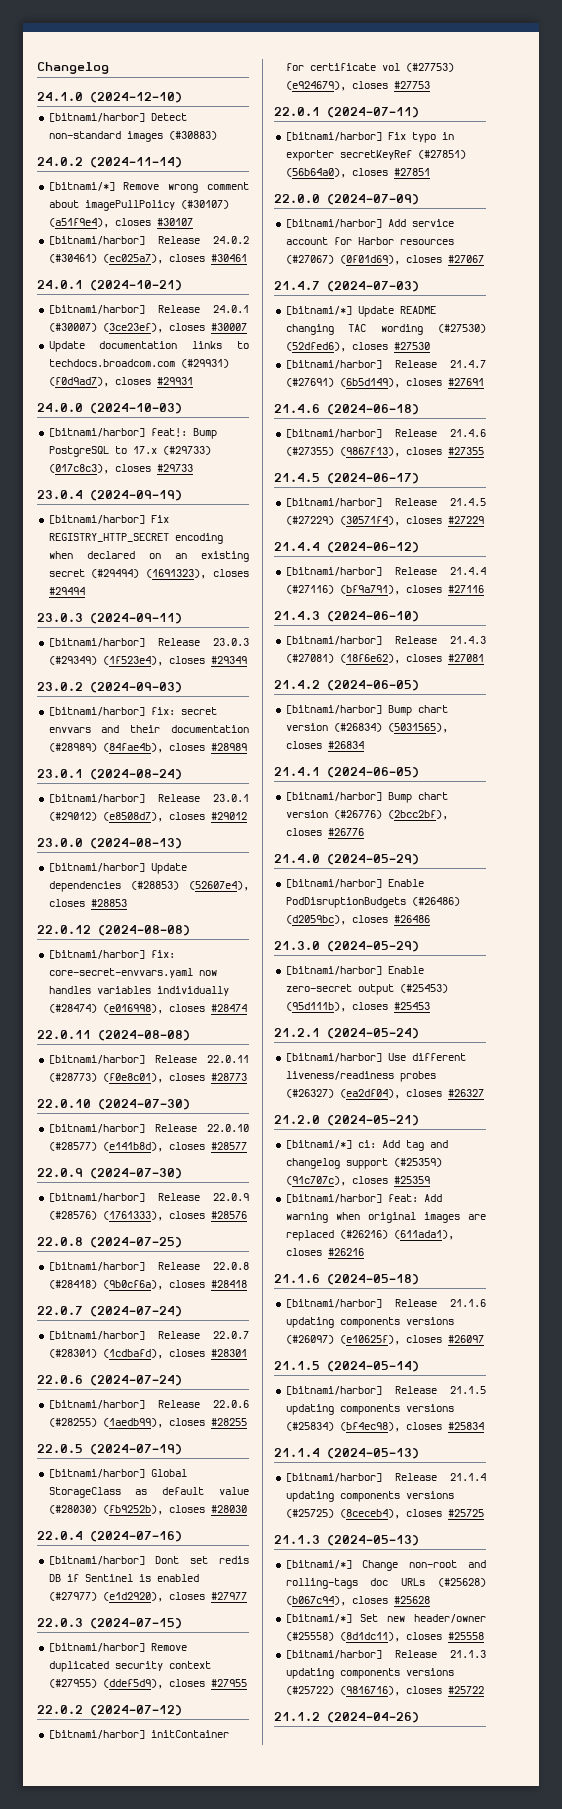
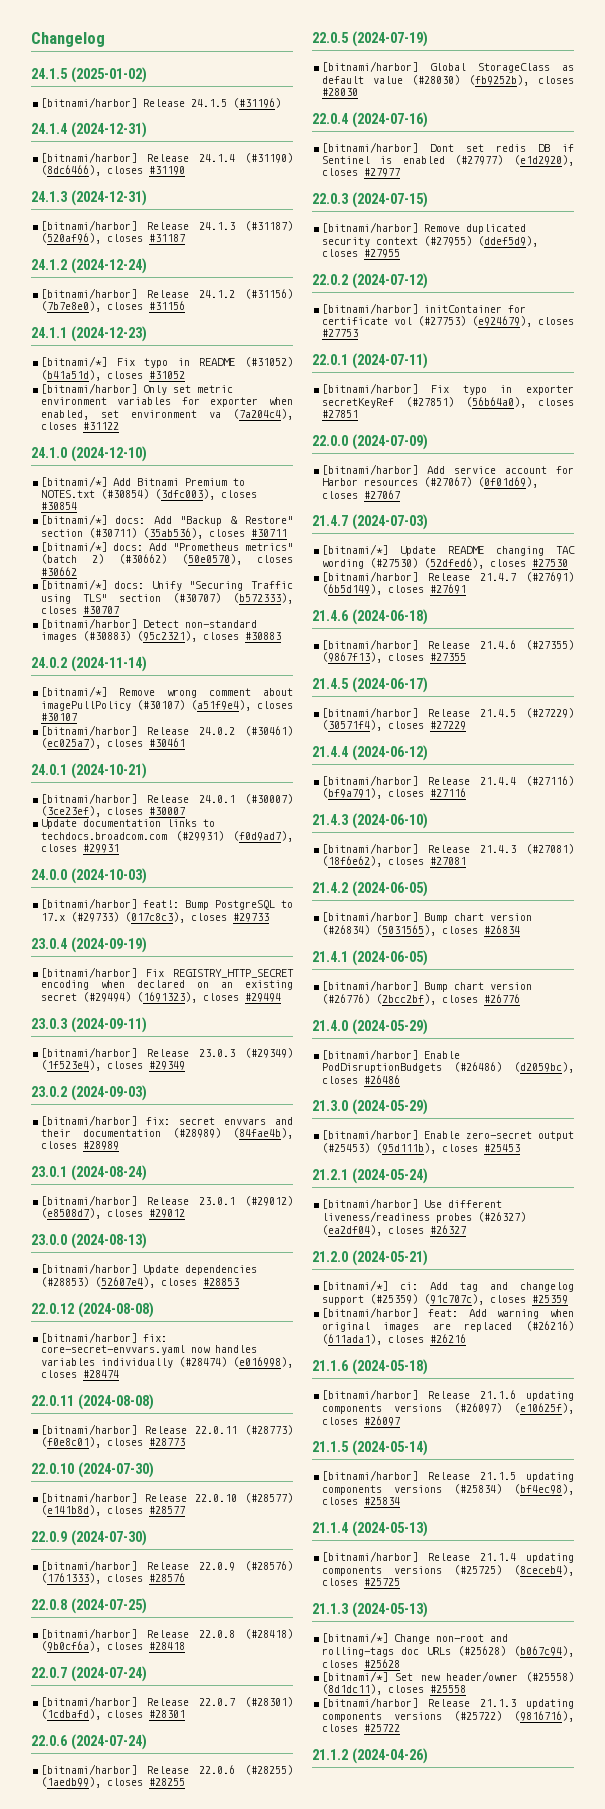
[37,92,182,103] 24.1.0 (2024-12-10) -> [31,67,147,83] [40,97,281,108] [31,122,147,138] [40,152,293,163] [40,165,185,176] [31,190,147,206] [40,220,293,231] [40,233,185,244] [31,258,147,274] [40,288,293,299] [40,301,185,312] [31,326,147,342] [40,356,293,368] [40,370,185,381] [40,383,233,395] [40,397,293,407] [40,409,293,420] [40,422,119,430] [31,446,147,462] [40,476,245,487] [40,489,257,500] [40,502,77,510] [40,514,293,526] [40,528,287,539] [40,541,293,552] [40,554,293,565] [40,567,77,576] [40,579,293,591] [40,593,293,604] [40,606,119,614] 24.1.5 (2025-01-02) // [bitnami/harbor] Release 24.1.5 (#31196) // 24.1.4 (2024-12-31) // [bitnami/harbor] Release 24.1.4 (#31190) (8dc6466), closes #31190 // 24.1.3 (2024-12-31) // [bitnami/harbor] Release 24.1.3 (#31187) (520af96), closes #31187 // 24.1.2 (2024-12-24) // [bitnami/harbor] Release 24.1.2 (#31156) (7b7e8e0), closes #31156 // 24.1.1 (2024-12-23) // [bitnami/*] Fix typo in README (#31052) (b41a51d), closes #31052 // [bitnami/harbor] Only set metric environment variables for exporter when enabled, set environment va (7a204c4), closes #31122 // 24.1.0 (2024-12-10) // [bitnami/*] Add Bitnami Premium to NOTES.txt (#30854) (3dfc003), closes #30854 // [bitnami/*] docs: Add "Backup & Restore" section (#30711) (35ab536), closes #30711 // [bitnami/*] docs: Add "Prometheus metrics" (batch 2) (#30662) (50e0570), closes #30662 // [bitnami/*] docs: Unify "Securing Traffic using TLS" section (#30707) (b572333), closes #30707
(217, 135) none -> [136,631,281,642] (95c2321), closes #30883

